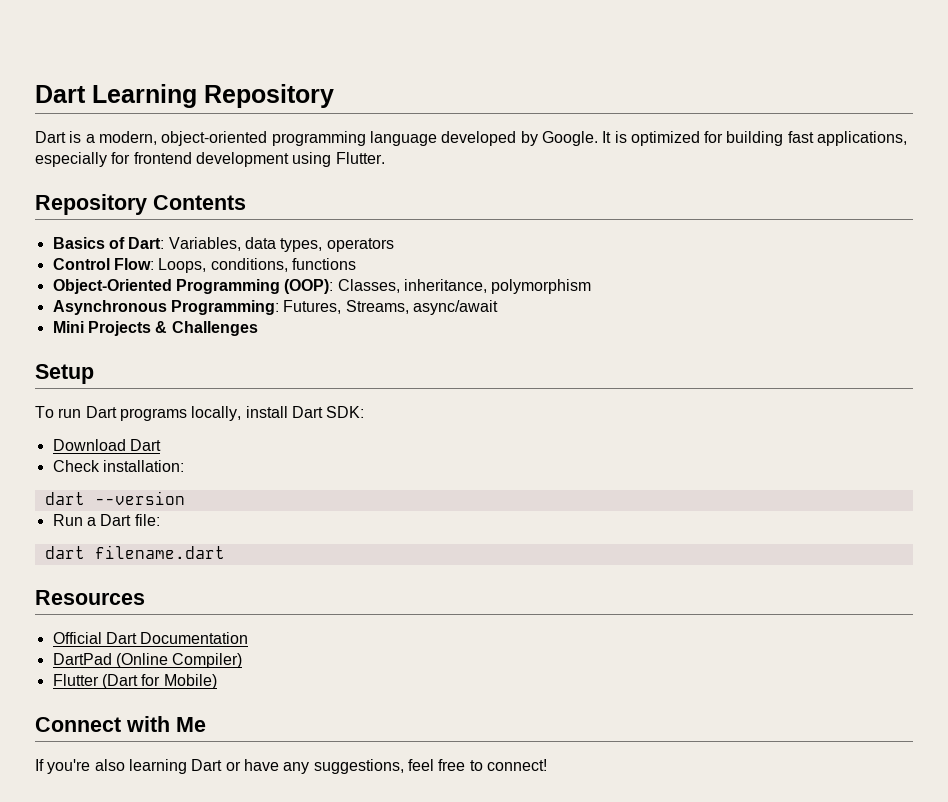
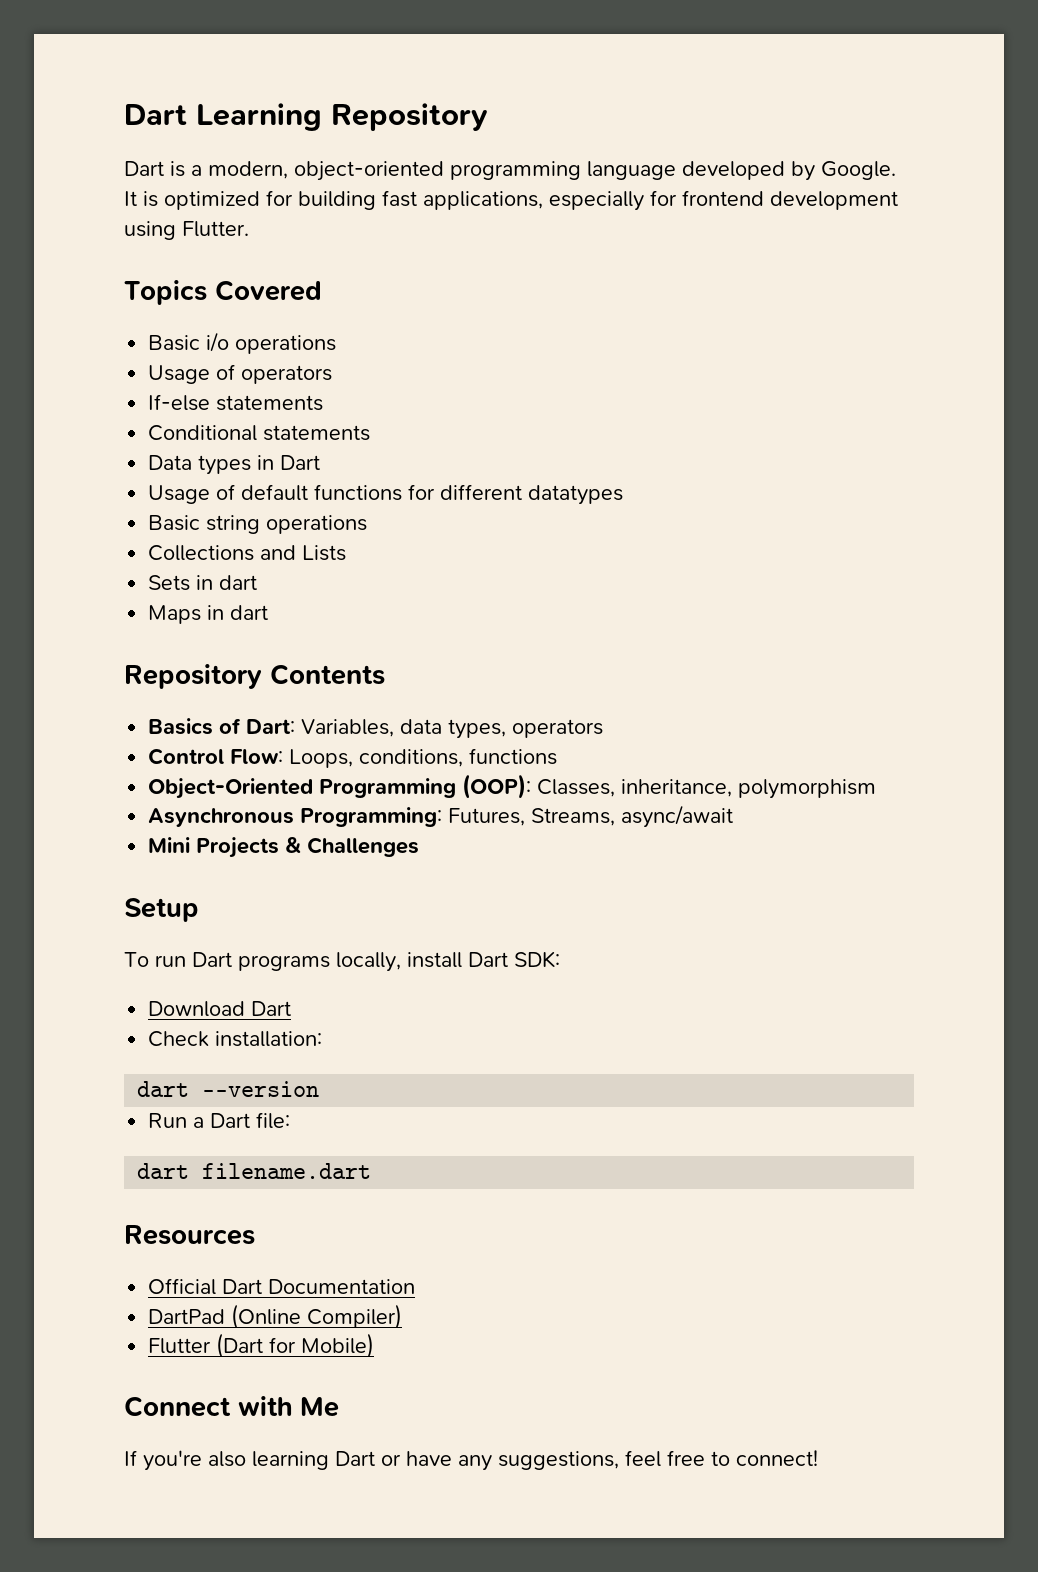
(385, 158) none -> [124,280,322,305] [148,332,337,354] [148,364,333,384] [148,394,324,411] [148,425,371,441] [148,455,321,475] [148,484,624,505] [148,515,368,534] [148,545,347,561] [148,575,258,591] [148,605,269,624] // Topics Covered // Basic i/o operations // Usage of operators // If-else statements // Conditional statements // Data types in Dart // Usage of default functions for different datatypes // Basic string operations // Collections and Lists // Sets in dart // Maps in dart

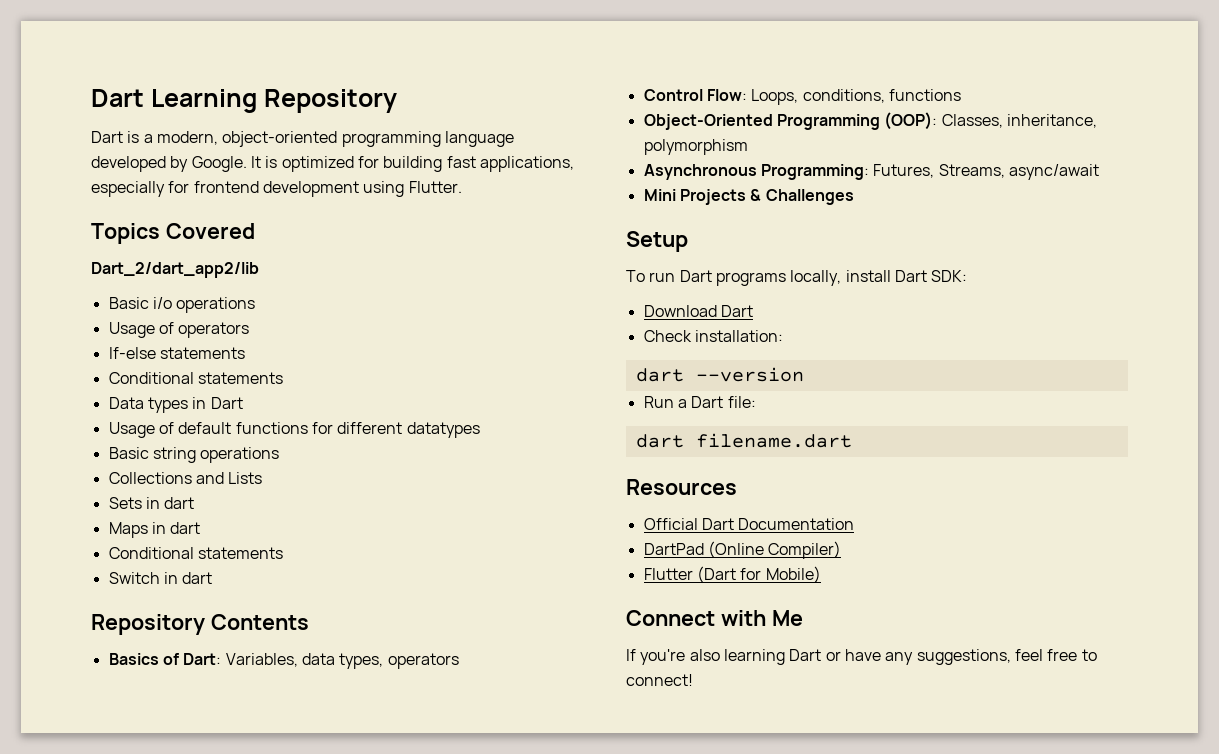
(322, 290) none -> [91,262,259,278] // Dart_2/dart_app2/lib
(269, 612) none -> [108,547,283,559] [108,572,213,584] // Conditional statements // Switch in dart

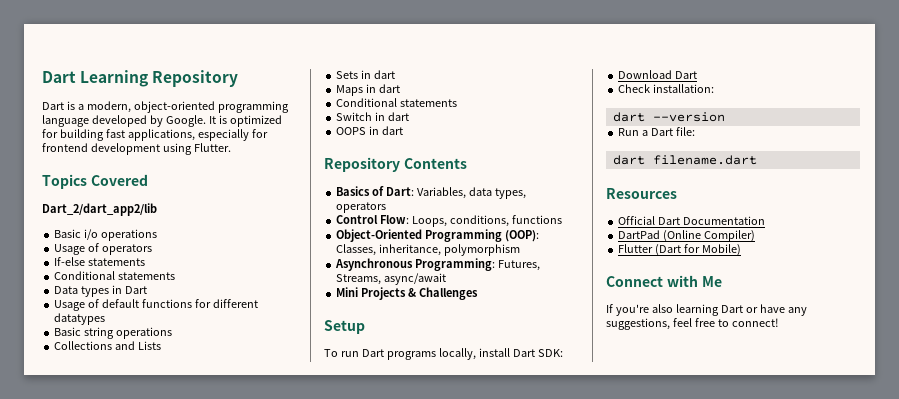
(213, 578) none -> [336,126,404,135] // OOPS in dart

